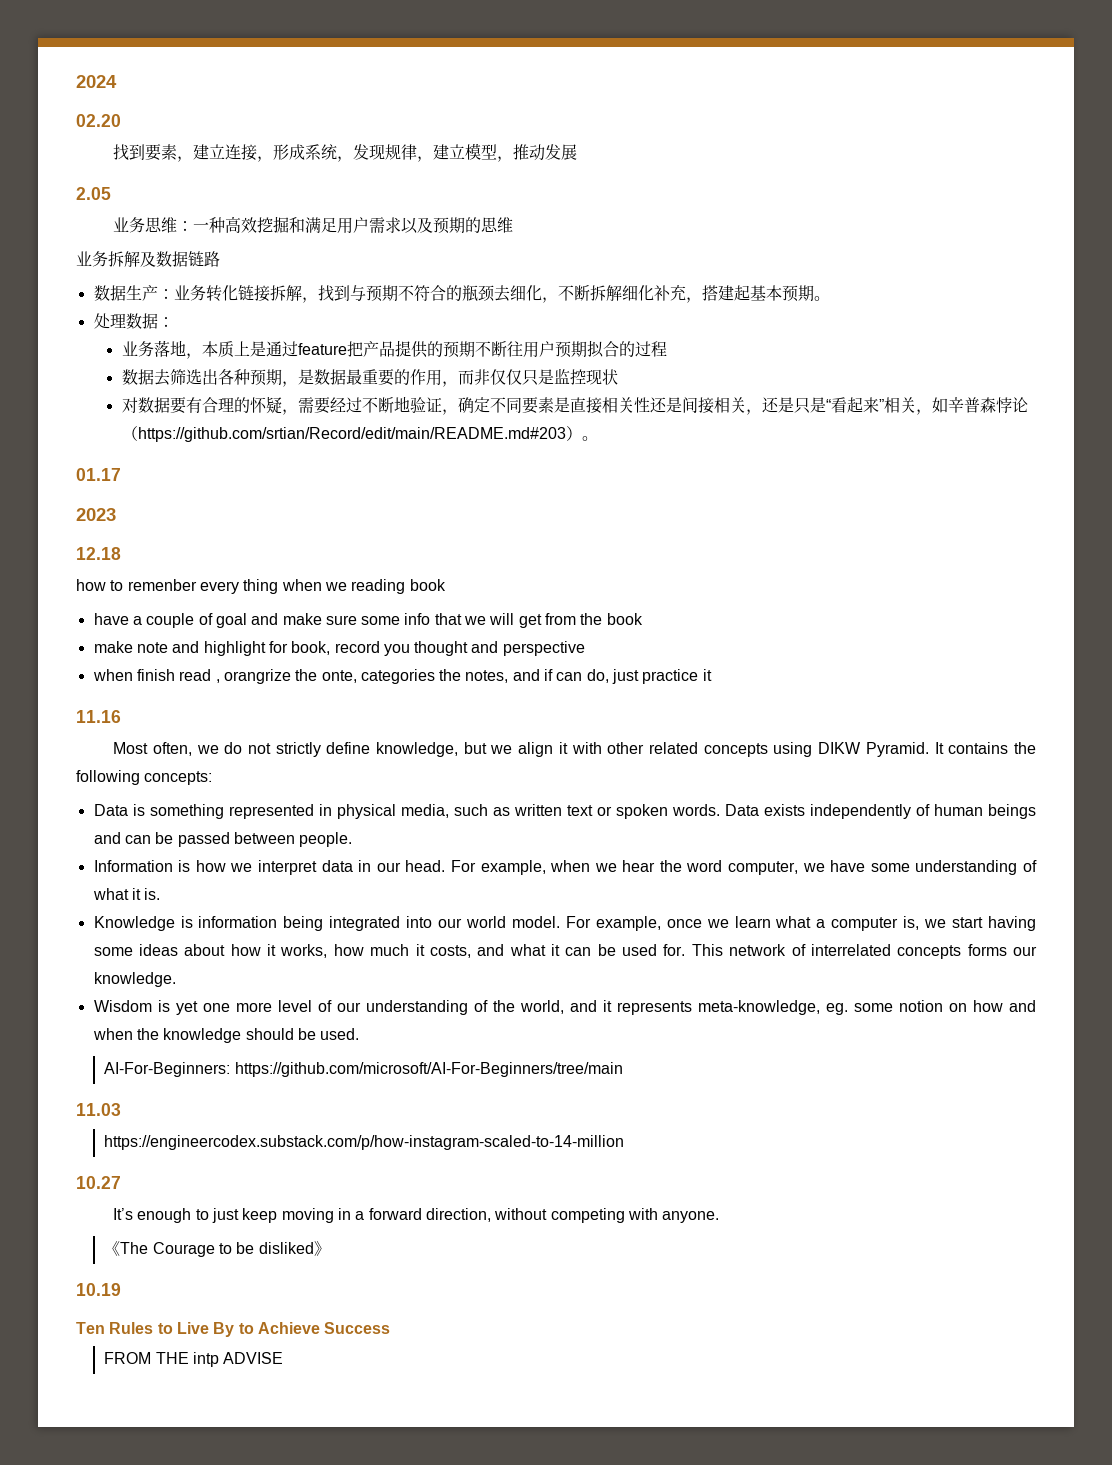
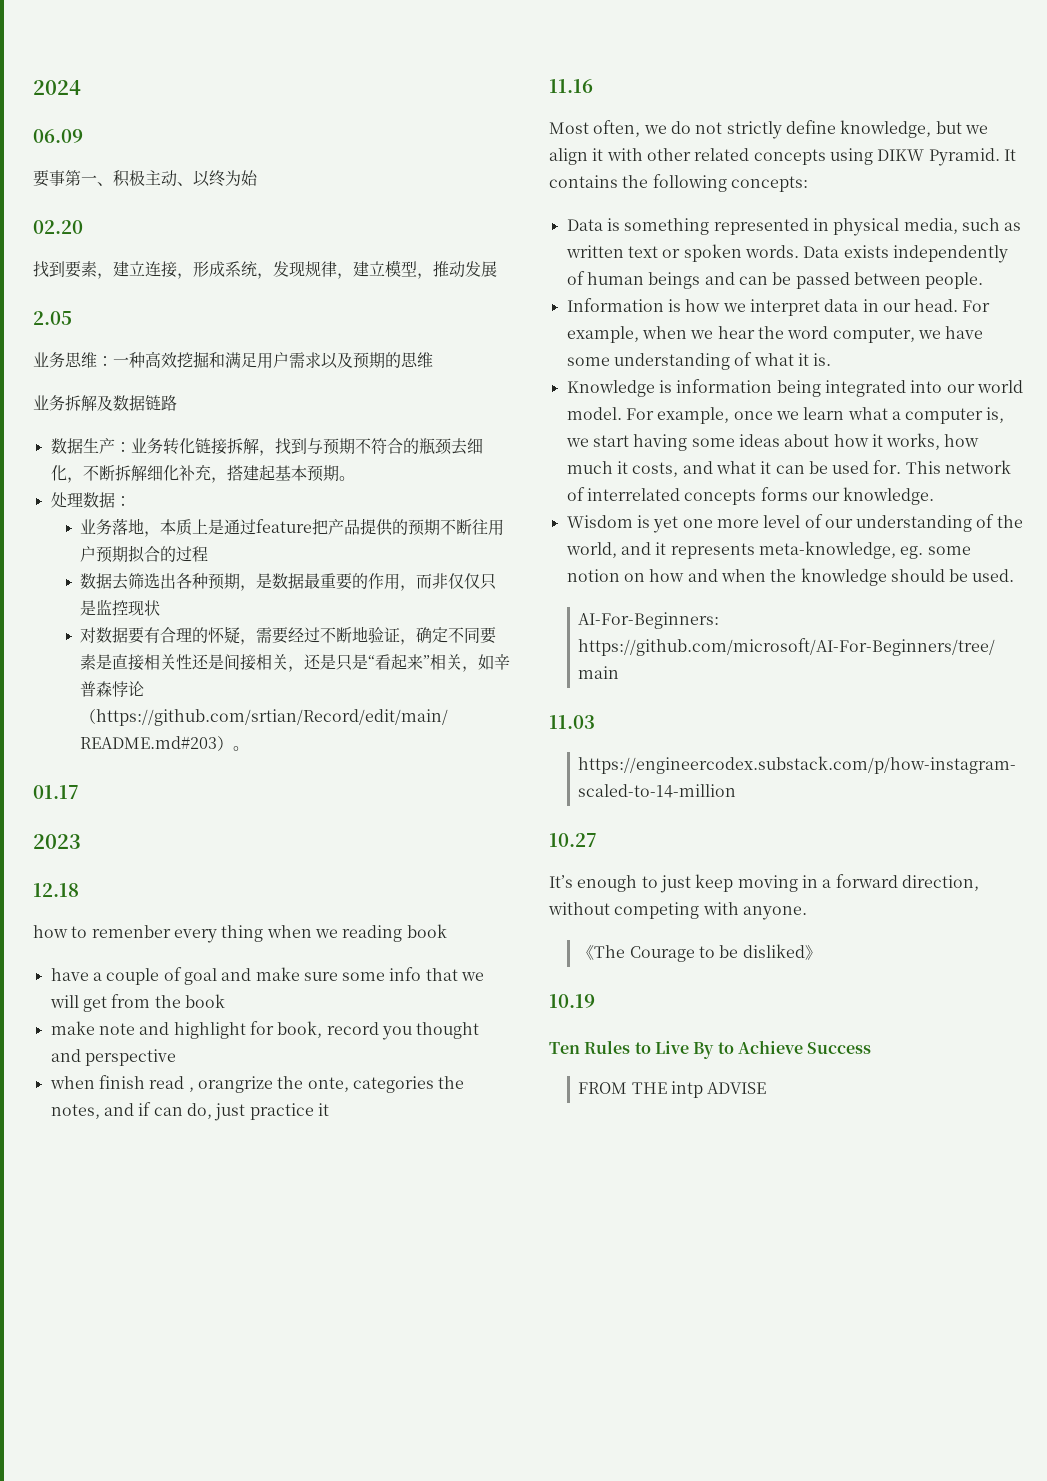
(117, 81) none -> [33,129,83,143] [33,170,258,187] // 06.09 // 要事第一、积极主动、以终为始

